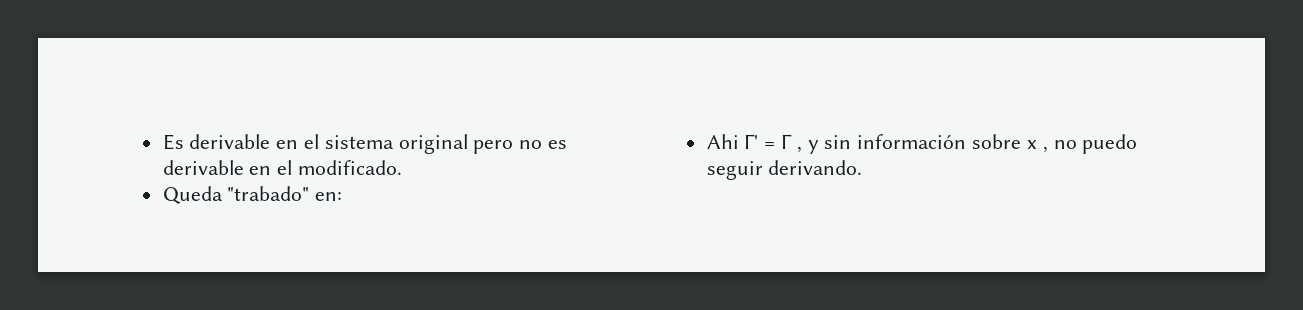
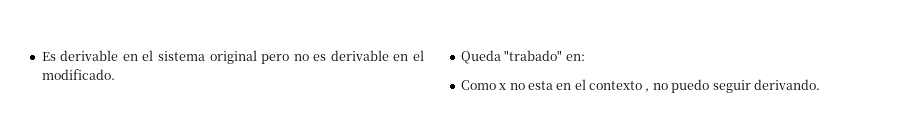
[706,134,1037,154] Ahi Γ' = Γ , y sin información sobre x -> [460,79,642,90] Como x no esta en el contexto

